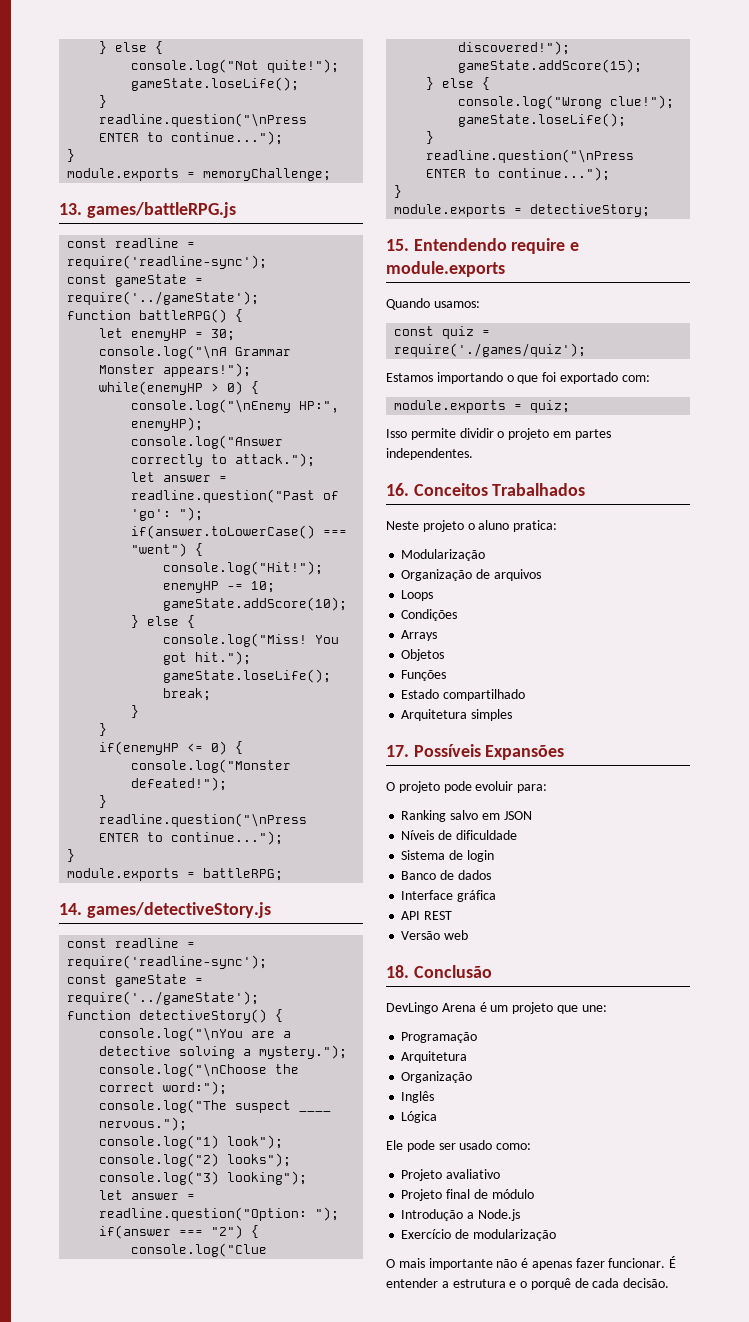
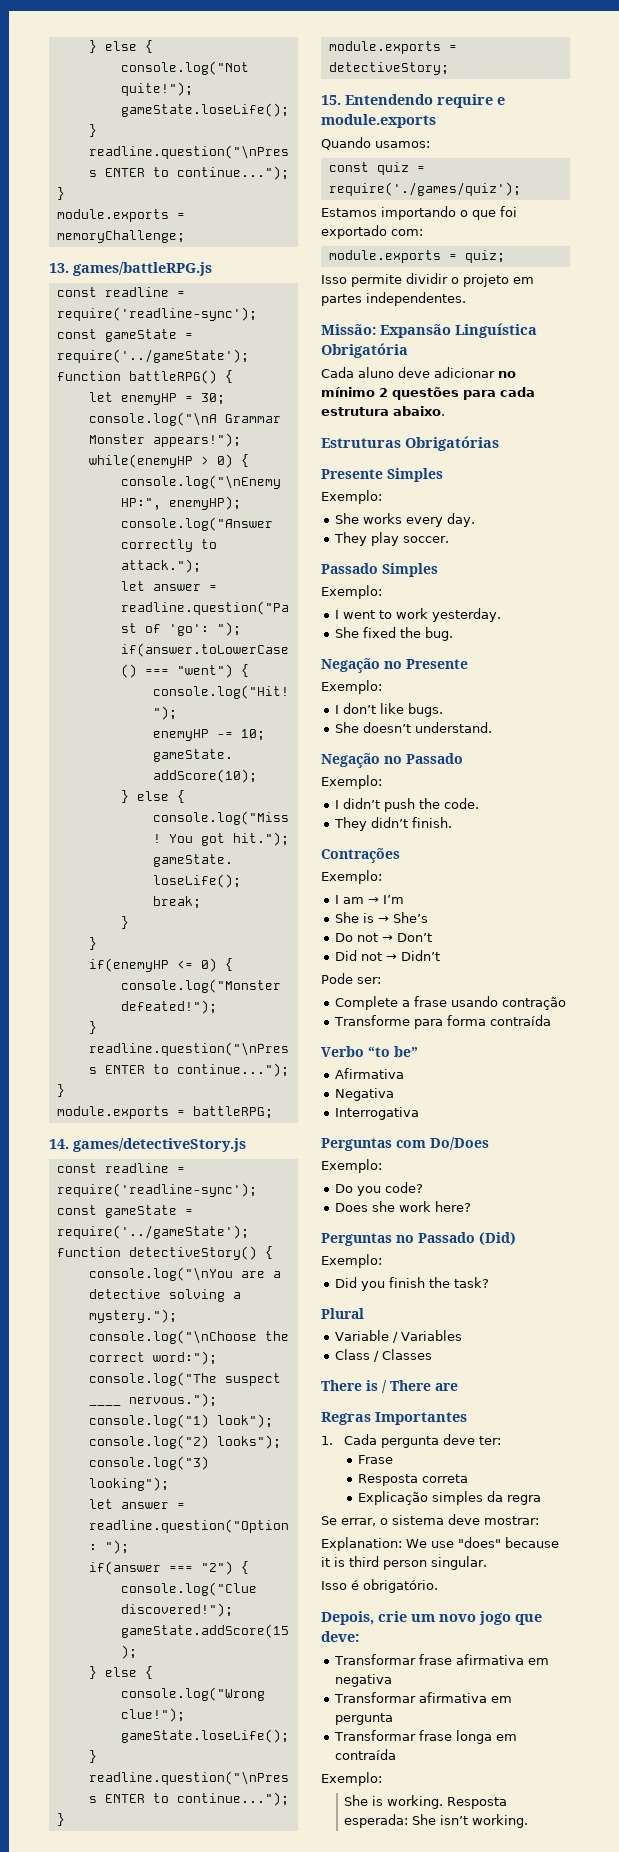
[386,483,586,496] [386,520,558,532] [401,549,486,561] [401,569,541,581] [401,590,434,601] [401,609,458,621] [401,630,438,641] [401,649,445,661] [401,670,447,681] [401,689,526,701] [401,709,513,721] [386,744,565,760] [386,781,548,793] [401,810,532,822] [401,830,517,840] [401,850,494,862] [401,870,491,880] [401,890,497,902] [401,911,453,920] [401,930,469,940] [386,965,492,978] [386,1002,607,1014] [401,1032,478,1043] [401,1051,468,1063] [401,1071,473,1083] [401,1091,435,1103] [401,1111,438,1123] [386,1140,532,1152] [401,1169,501,1181] [401,1189,534,1201] [401,1209,520,1221] [401,1229,556,1241] [386,1256,677,1270] [386,1278,670,1290] 16. Conceitos Trabalhados // Neste projeto o aluno pratica: // Modularização // Organização de arquivos // Loops // Condições // Arrays // Objetos // Funções // Estado compartilhado // Arquitetura simples // 17. Possíveis Expansões // O projeto pode evoluir para: // Ranking salvo em JSON // Níveis de dificuldade // Sistema de login // Banco de dados // Interface gráfica // API REST // Versão web // 18. Conclusão // DevLingo Arena é um projeto que une: // Programação // Arquitetura // Organização // Inglês // Lógica // Ele pode ser usado como: // Projeto avaliativo // Projeto final de módulo // Introdução a Node.js // Exercício de modularização // O mais importante não é apenas fazer funcionar. É entender a estrutura e o porquê de cada decisão. -> [321,323,537,338] [321,343,408,358] [321,367,516,378] [321,387,535,400] [321,406,445,416] [321,436,499,451] [321,468,443,482] [321,490,382,504] [334,513,475,527] [333,532,449,546] [321,563,438,577] [321,585,382,599] [334,608,501,622] [334,627,453,641] [321,658,468,673] [321,680,382,694] [334,703,443,717] [334,722,492,733] [321,753,463,768] [321,775,382,789] [334,798,479,812] [333,817,452,831] [321,848,400,863] [321,870,382,884] [334,895,404,904] [334,912,428,923] [334,933,432,942] [334,950,440,961] [321,973,381,984] [334,996,566,1010] [333,1015,551,1029] [321,1046,418,1057] [334,1068,404,1079] [334,1088,394,1101] [334,1107,419,1120] [321,1137,489,1151] [321,1159,382,1173] [334,1182,423,1196] [334,1201,471,1212] [321,1232,516,1246] [321,1254,382,1268] [334,1277,489,1291] [321,1308,364,1319] [334,1330,462,1343] [334,1349,432,1362] [321,1380,458,1393] [321,1412,467,1425] [321,1434,502,1448] [358,1455,394,1464] [358,1474,469,1486] [358,1491,542,1505] [321,1514,539,1526] [321,1537,559,1551] [321,1556,487,1570] [321,1579,438,1593] [321,1611,542,1625] [321,1631,359,1642] [333,1654,549,1665] [334,1674,392,1687] [333,1692,512,1703] [334,1713,393,1725] [333,1730,517,1744] [334,1749,396,1760] [321,1772,382,1786] [344,1795,508,1809] [344,1814,529,1828] Missão: Expansão Linguística Obrigatória // Cada aluno deve adicionar no mínimo 2 questões para cada estrutura abaixo. // Estruturas Obrigatórias // Presente Simples // Exemplo: // She works every day. // They play soccer. // Passado Simples // Exemplo: // I went to work yesterday. // She fixed the bug. // Negação no Presente // Exemplo: // I don’t like bugs. // She doesn’t understand. // Negação no Passado // Exemplo: // I didn’t push the code. // They didn’t finish. // Contrações // Exemplo: // I am → I’m // She is → She’s // Do not → Don’t // Did not → Didn’t // Pode ser: // Complete a frase usando contração // Transforme para forma contraída // Verbo “to be” // Afirmativa // Negativa // Interrogativa // Perguntas com Do/Does // Exemplo: // Do you code? // Does she work here? // Perguntas no Passado (Did) // Exemplo: // Did you finish the task? // Plural // Variable / Variables // Class / Classes // There is / There are // Regras Importantes // 1. Cada pergunta deve ter: // Frase // Resposta correta // Explicação simples da regra // Se errar, o sistema deve mostrar: // Explanation: We use "does" because it is third person singular. // Isso é obrigatório. // Depois, crie um novo jogo que deve: // Transformar frase afirmativa em negativa // Transformar afirmativa em pergunta // Transformar frase longa em contraída // Exemplo: // She is working. Resposta esperada: She isn’t working.

